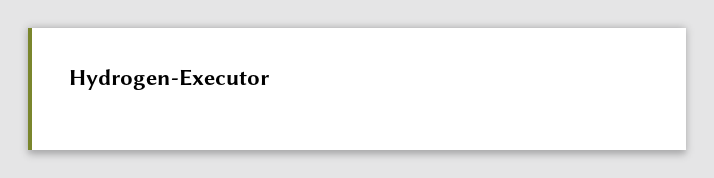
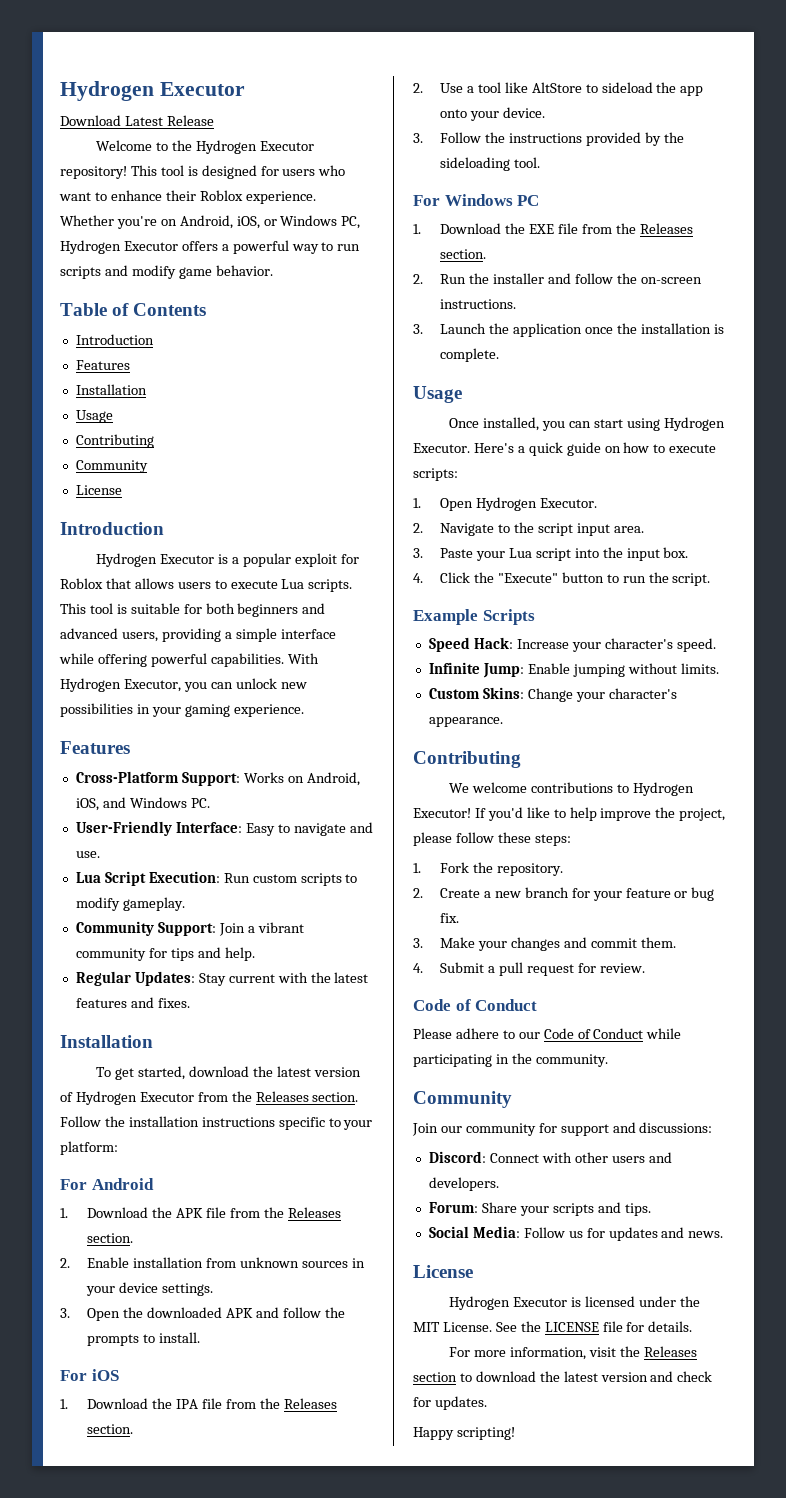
[69,69,270,90] Hydrogen-Executor -> [60,81,245,101] [60,115,214,126] [96,140,314,154] [60,165,346,179] [59,190,316,204] [60,215,361,229] [60,240,361,254] [60,265,273,279] [60,303,207,316] [75,334,154,345] [75,360,130,370] [75,384,147,395] [75,410,113,423] [75,434,154,448] [75,460,148,473] [75,485,122,495] [60,522,164,535] [96,553,359,567] [60,578,353,592] [60,603,326,617] [60,628,336,642] [59,653,319,667] [60,678,307,692] [60,703,304,717] [60,741,130,754] [75,771,360,786] [75,797,210,811] [75,821,373,836] [75,851,100,858] [75,871,358,886] [75,897,185,911] [75,921,304,936] [75,947,255,961] [75,971,369,986] [75,997,190,1008] [60,1035,153,1048] [96,1066,361,1080] [60,1091,359,1105] [60,1116,373,1130] [60,1141,118,1155] [60,1178,154,1190] [60,1207,341,1218] [87,1233,134,1243] [60,1257,365,1268] [86,1282,213,1296] [60,1307,345,1321] [87,1332,200,1346] [60,1369,119,1381] [60,1398,337,1409] [87,1424,134,1434] [413,82,704,96] [440,107,545,121] [413,132,684,146] [440,157,540,171] [413,194,540,206] [413,223,693,234] [440,249,487,259] [413,273,702,284] [440,299,517,309] [413,323,724,337] [440,348,500,362] [413,386,462,403] [449,417,725,431] [413,442,717,456] [413,468,458,481] [413,497,597,511] [413,522,644,536] [413,547,689,561] [413,572,711,586] [413,609,535,625] [428,637,716,652] [428,662,719,678] [428,687,677,702] [428,717,503,727] [413,751,521,768] [449,782,694,796] [413,807,726,821] [413,832,571,846] [413,862,563,876] [413,887,715,901] [440,913,460,923] [413,937,676,951] [413,962,645,976] [413,999,538,1011] [413,1028,682,1039] [413,1053,608,1067] [413,1091,512,1108] [412,1122,713,1136] [428,1151,672,1163] [428,1177,499,1191] [428,1202,651,1216] [428,1226,724,1241] [413,1265,473,1278] [449,1296,700,1310] [413,1321,693,1332] [449,1346,697,1360] [413,1371,713,1382] [413,1396,487,1410] [413,1427,515,1440] Hydrogen Executor // Download Latest Release // Welcome to the Hydrogen Executor repository! This tool is designed for users who want to enhance their Roblox experience. Whether you're on Android, iOS, or Windows PC, Hydrogen Executor offers a powerful way to run scripts and modify game behavior. // Table of Contents // Introduction // Features // Installation // Usage // Contributing // Community // License // Introduction // Hydrogen Executor is a popular exploit for Roblox that allows users to execute Lua scripts. This tool is suitable for both beginners and advanced users, providing a simple interface while offering powerful capabilities. With Hydrogen Executor, you can unlock new possibilities in your gaming experience. // Features // Cross-Platform Support: Works on Android, iOS, and Windows PC. // User-Friendly Interface: Easy to navigate and use. // Lua Script Execution: Run custom scripts to modify gameplay. // Community Support: Join a vibrant community for tips and help. // Regular Updates: Stay current with the latest features and fixes. // Installation // To get started, download the latest version of Hydrogen Executor from the Releases section. Follow the installation instructions specific to your platform: // For Android // 1. Download the APK file from the Releases section. // 2. Enable installation from unknown sources in your device settings. // 3. Open the downloaded APK and follow the prompts to install. // For iOS // 1. Download the IPA file from the Releases section. // 2. Use a tool like AltStore to sideload the app onto your device. // 3. Follow the instructions provided by the sideloading tool. // For Windows PC // 1. Download the EXE file from the Releases section. // 2. Run the installer and follow the on-screen instructions. // 3. Launch the application once the installation is complete. // Usage // Once installed, you can start using Hydrogen Executor. Here's a quick guide on how to execute scripts: // 1. Open Hydrogen Executor. // 2. Navigate to the script input area. // 3. Paste your Lua script into the input box. // 4. Click the "Execute" button to run the script. // Example Scripts // Speed Hack: Increase your character's speed. // Infinite Jump: Enable jumping without limits. // Custom Skins: Change your character's appearance. // Contributing // We welcome contributions to Hydrogen Executor! If you'd like to help improve the project, please follow these steps: // 1. Fork the repository. // 2. Create a new branch for your feature or bug fix. // 3. Make your changes and commit them. // 4. Submit a pull request for review. // Code of Conduct // Please adhere to our Code of Conduct while participating in the community. // Community // Join our community for support and discussions: // Discord: Connect with other users and developers. // Forum: Share your scripts and tips. // Social Media: Follow us for updates and news. // License // Hydrogen Executor is licensed under the MIT License. See the LICENSE file for details. // For more information, visit the Releases section to download the latest version and check for updates. // Happy scripting!

